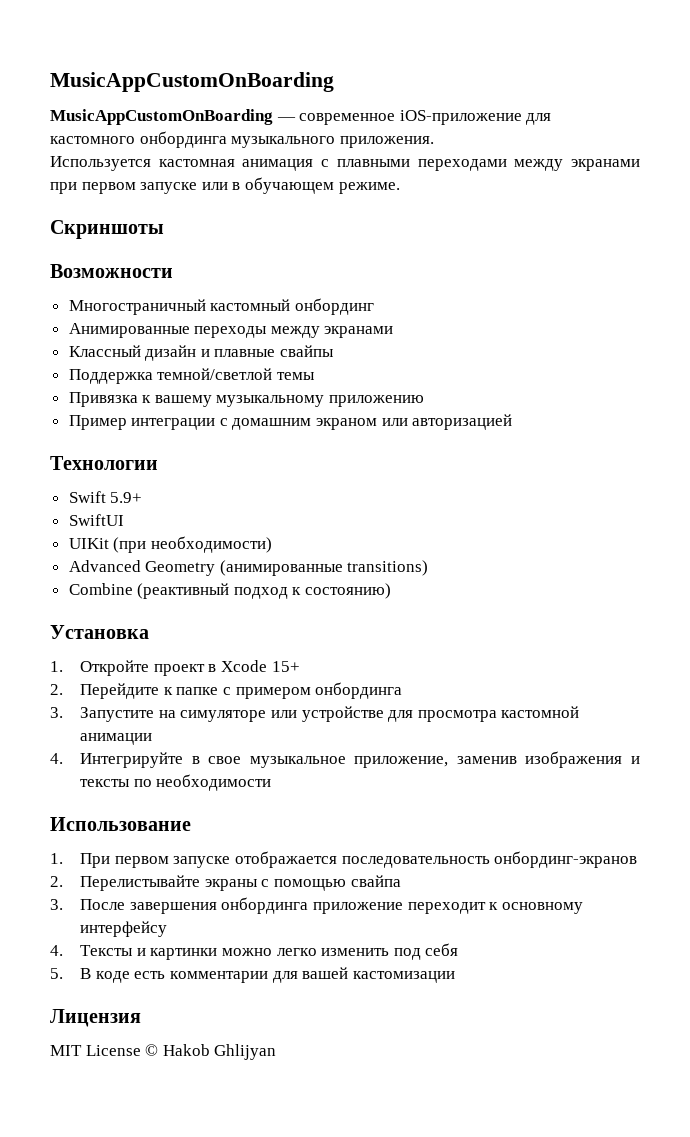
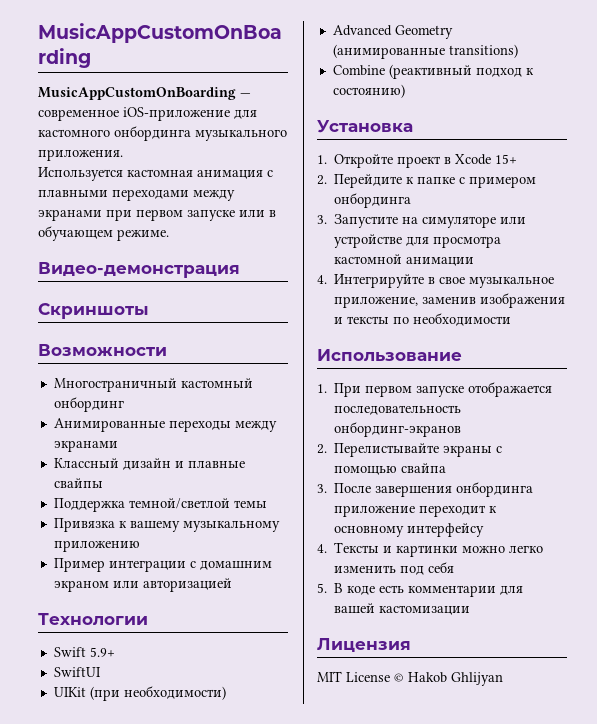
(400, 188) none -> [38,262,240,278] // Видео-демонстрация

